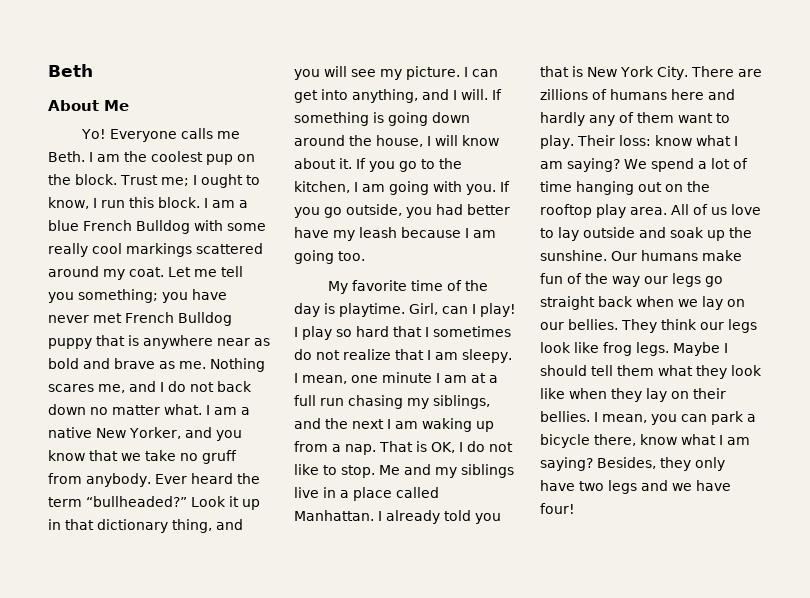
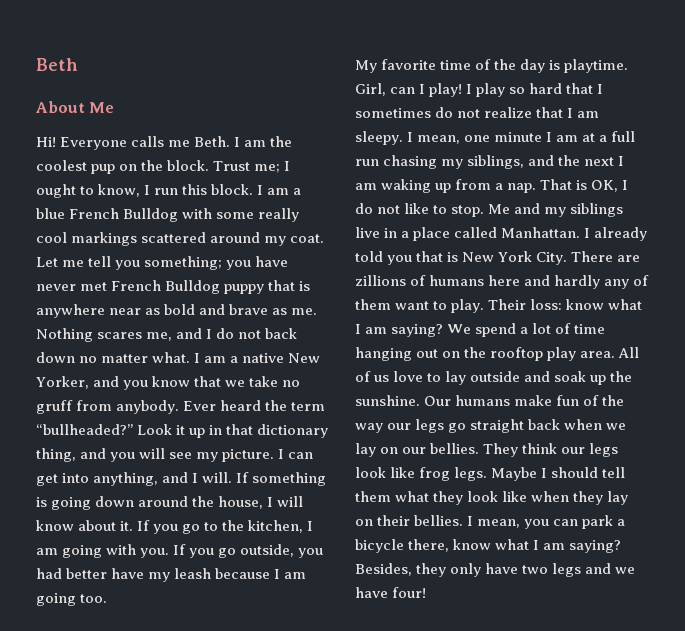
[81,129,107,139] Yo! -> [36,137,56,147] Hi!

